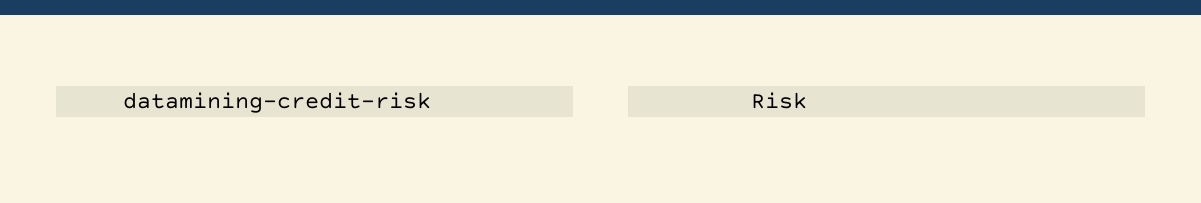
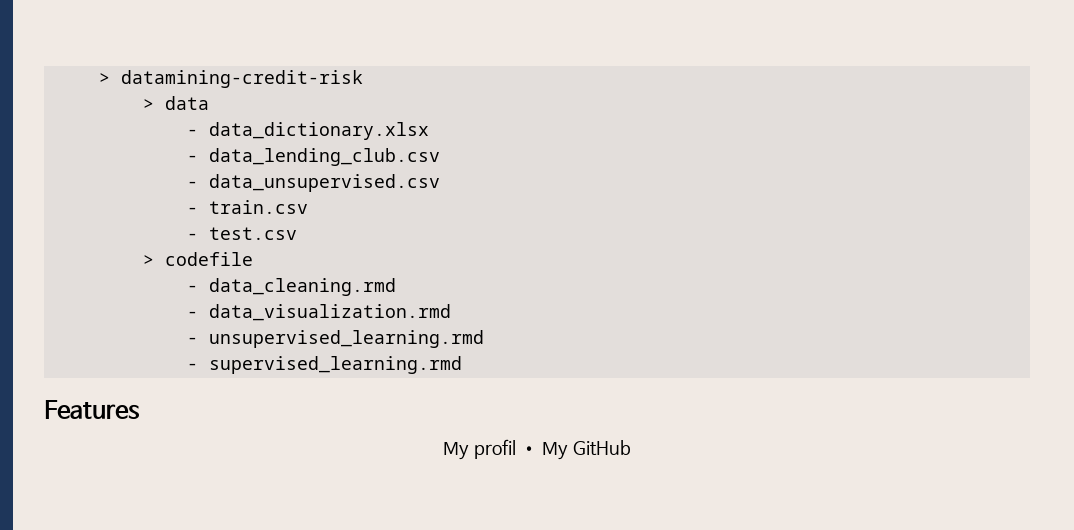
(123, 102) none -> [98,73,110,84] >
[751,92,808,109] Risk -> [142,96,209,110] [186,122,429,140] [186,148,440,166] [186,174,440,192] [186,200,308,214] [186,227,297,240] [142,252,253,266] [186,278,396,296] [186,304,451,321] [186,330,484,348] [186,356,462,374] [44,400,140,420] [443,439,631,460] > data // - data_dictionary.xlsx // - data_lending_club.csv // - data_unsupervised.csv // - train.csv // - test.csv // > codefile // - data_cleaning.rmd // - data_visualization.rmd // - unsupervised_learning.rmd // - supervised_learning.rmd // Features // My profil • My GitHub

